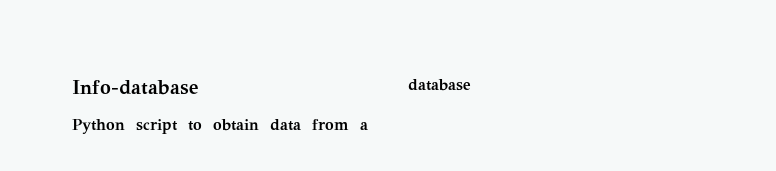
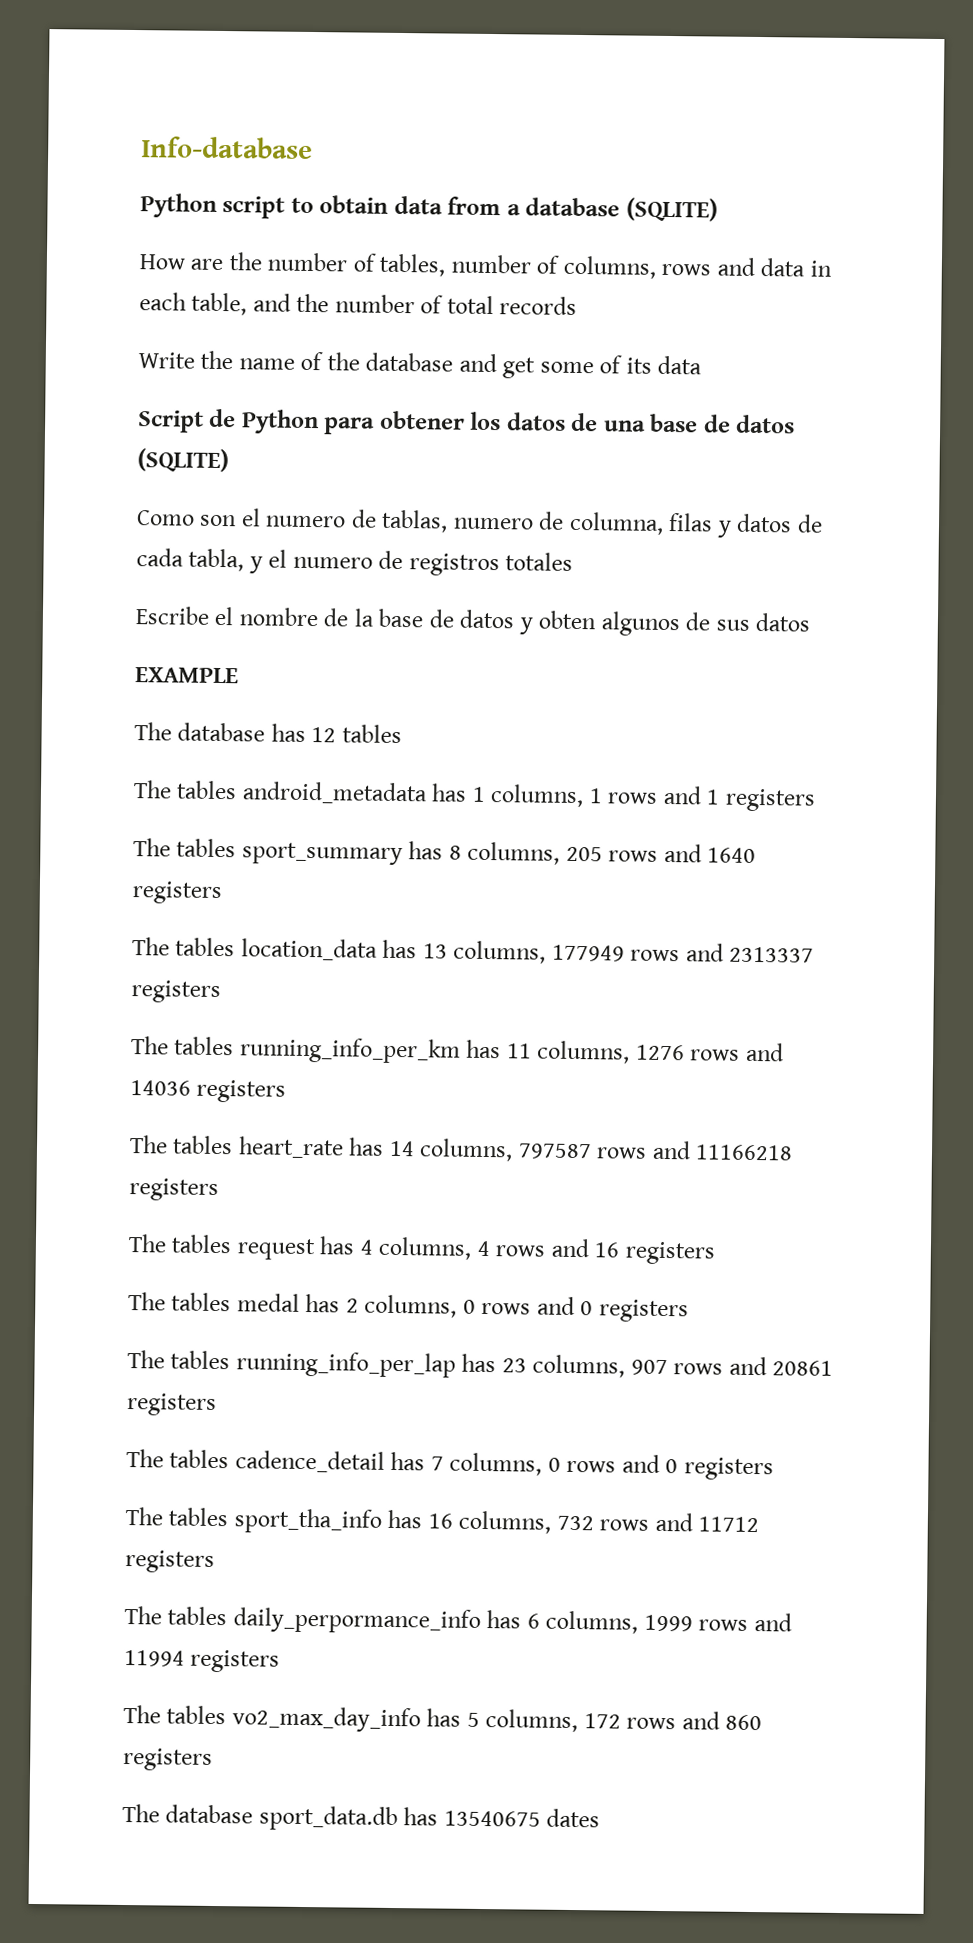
(471, 85) none -> [625,197,718,222] [139,252,832,279] [139,292,578,316] [138,350,703,379] [138,408,796,435] [137,448,229,473] [136,508,823,538] [136,548,574,577] [135,606,812,637] [135,667,239,684] [134,722,402,744] [133,780,816,812] [133,838,757,866] [132,881,222,905] [132,937,815,964] [131,980,221,1004] [131,1036,784,1064] [130,1079,287,1103] [129,1135,794,1162] [129,1178,219,1202] [128,1234,715,1265] [128,1292,689,1323] [127,1350,834,1378] [127,1393,217,1417] [126,1449,774,1481] [125,1507,760,1534] [125,1550,215,1573] [124,1606,792,1634] [124,1649,281,1673] [123,1704,763,1733] [123,1747,213,1771] [122,1803,601,1832] (SQLITE) // How are the number of tables, number of columns, rows and data in each table, and the number of total records // Write the name of the database and get some of its data // Script de Python para obtener los datos de una base de datos (SQLITE) // Como son el numero de tablas, numero de columna, filas y datos de cada tabla, y el numero de registros totales // Escribe el nombre de la base de datos y obten algunos de sus datos // EXAMPLE // The database has 12 tables // The tables android_metadata has 1 columns, 1 rows and 1 registers // The tables sport_summary has 8 columns, 205 rows and 1640 registers // The tables location_data has 13 columns, 177949 rows and 2313337 registers // The tables running_info_per_km has 11 columns, 1276 rows and 14036 registers // The tables heart_rate has 14 columns, 797587 rows and 11166218 registers // The tables request has 4 columns, 4 rows and 16 registers // The tables medal has 2 columns, 0 rows and 0 registers // The tables running_info_per_lap has 23 columns, 907 rows and 20861 registers // The tables cadence_detail has 7 columns, 0 rows and 0 registers // The tables sport_tha_info has 16 columns, 732 rows and 11712 registers // The tables daily_perpormance_info has 6 columns, 1999 rows and 11994 registers // The tables vo2_max_day_info has 5 columns, 172 rows and 860 registers // The database sport_data.db has 13540675 dates

